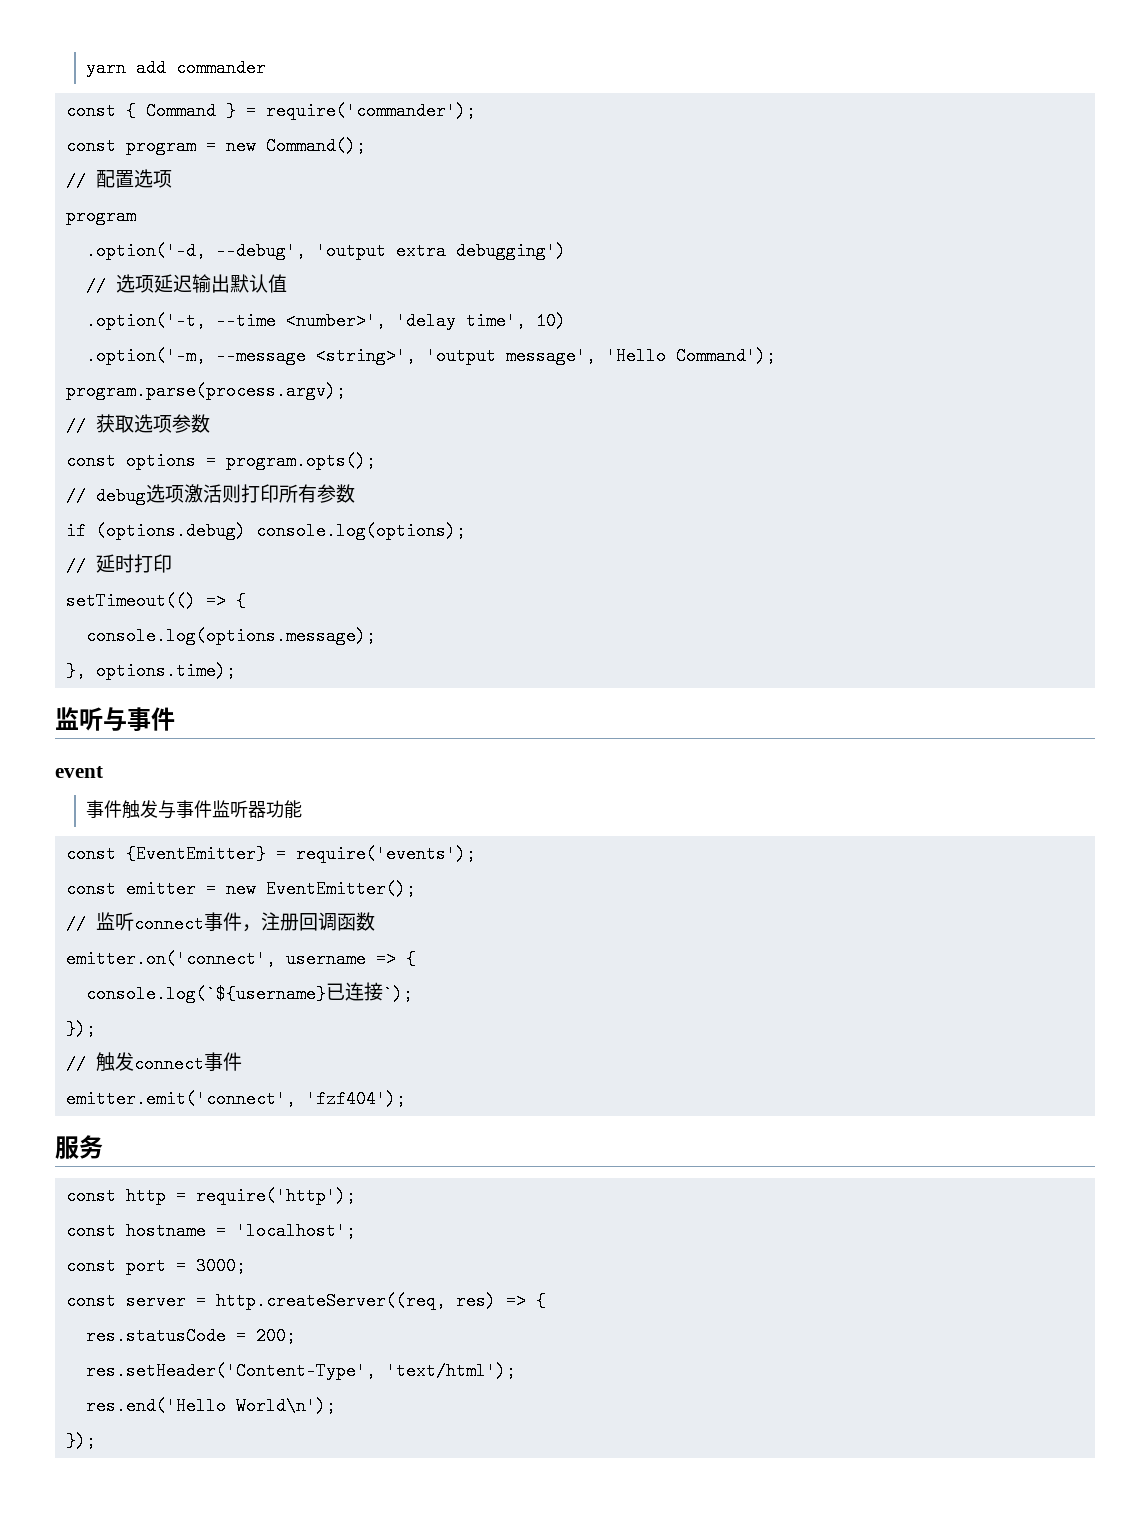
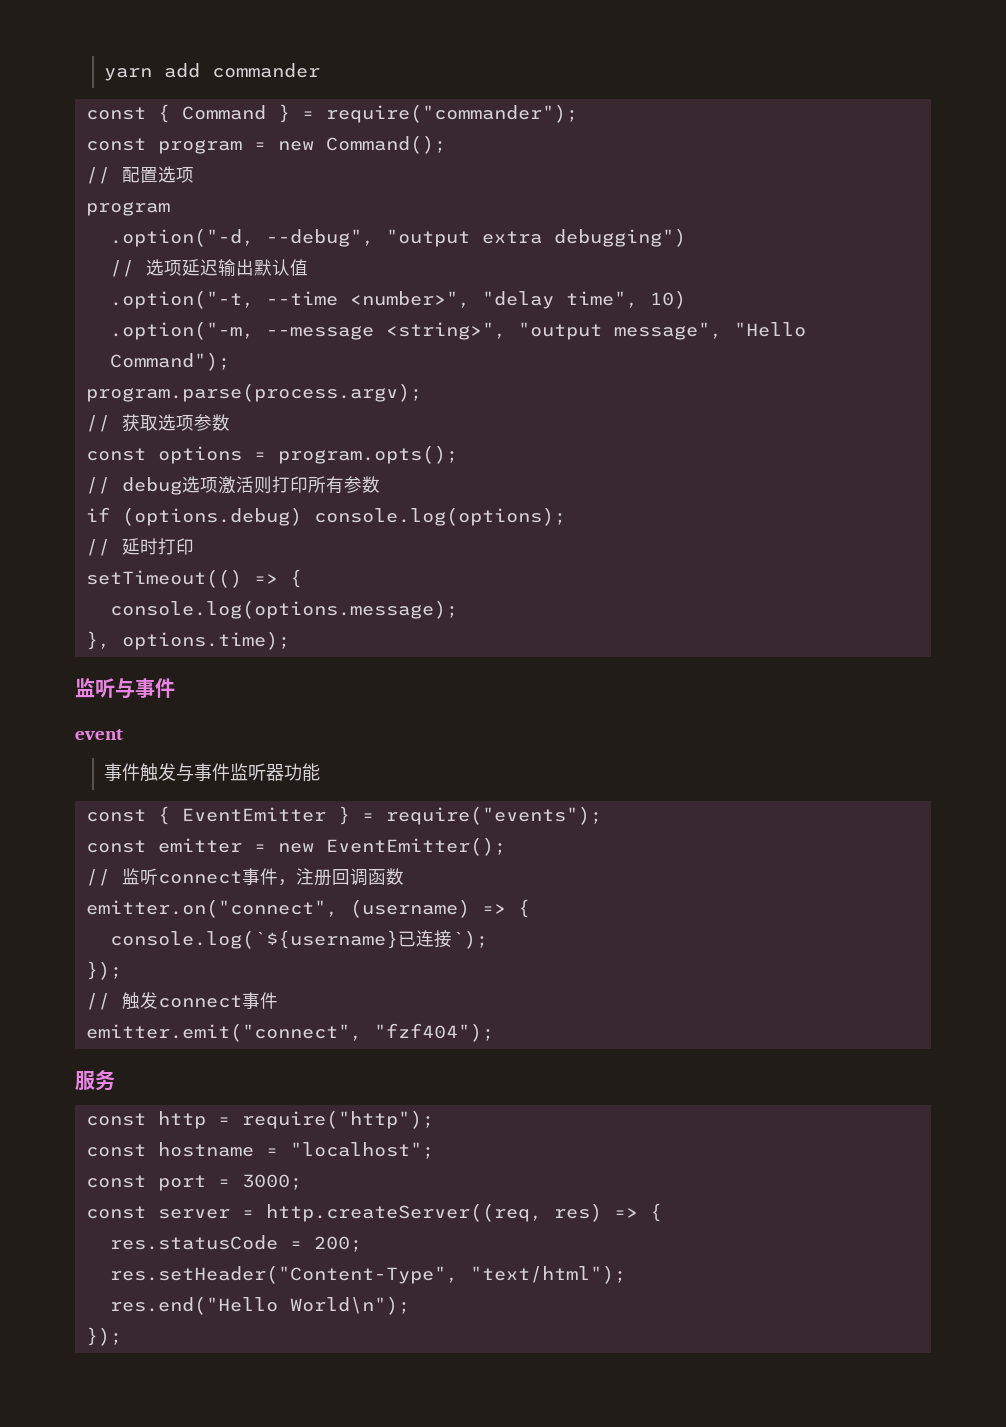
[265,102,476,120] require('commander'); -> [325,104,578,123] require("commander");
[85,242,566,260] .option('-d, --debug', 'output extra debugging') -> [109,228,686,247] .option("-d, --debug", "output extra debugging")
[85,312,566,330] [85,347,776,365] .option('-t, --time <number>', 'delay time', 10) // .option('-m, --message <string>', 'output message', 'Hello Command'); -> [109,290,686,309] [109,321,806,340] [109,352,230,371] .option("-t, --time <number>", "delay time", 10) // .option("-m, --message <string>", "output message", "Hello Command");
[125,845,476,863] {EventEmitter} = require('events'); -> [157,806,602,825] { EventEmitter } = require("events");
[65,950,366,968] emitter.on('connect', username -> [85,899,470,918] emitter.on("connect", (username)
[65,1090,406,1108] emitter.emit('connect', 'fzf404'); -> [85,1023,494,1042] emitter.emit("connect", "fzf404");
[195,1187,356,1205] require('http'); -> [241,1110,434,1129] require("http");
[235,1222,356,1240] 'localhost'; -> [289,1142,434,1159] "localhost";
[85,1362,516,1380] [85,1397,336,1415] res.setHeader('Content-Type', 'text/html'); // res.end('Hello World\n'); -> [109,1265,626,1284] [109,1296,410,1315] res.setHeader("Content-Type", "text/html"); // res.end("Hello World\n");

